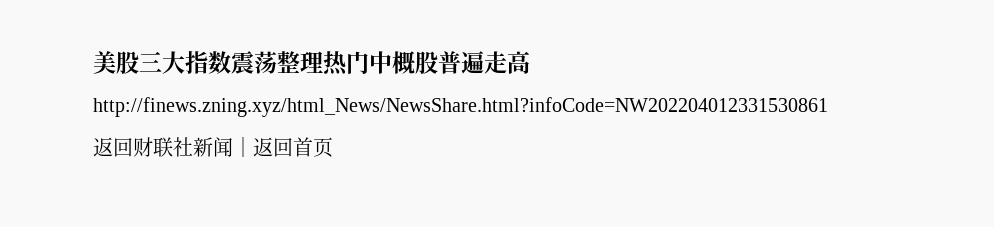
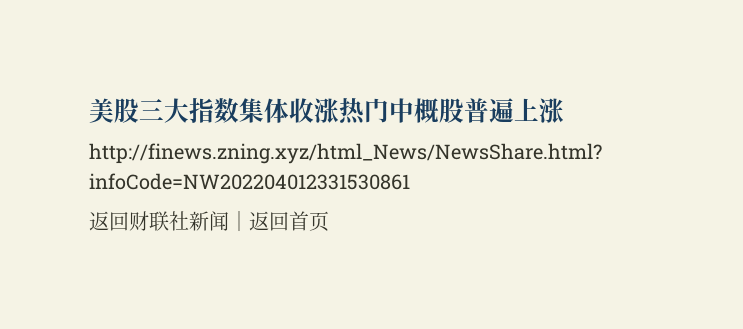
[231,51,323,74] 震荡整理 -> [239,98,339,123] 集体收涨
[484,51,530,74] 走高 -> [514,98,564,123] 上涨

